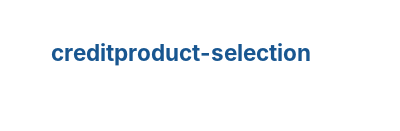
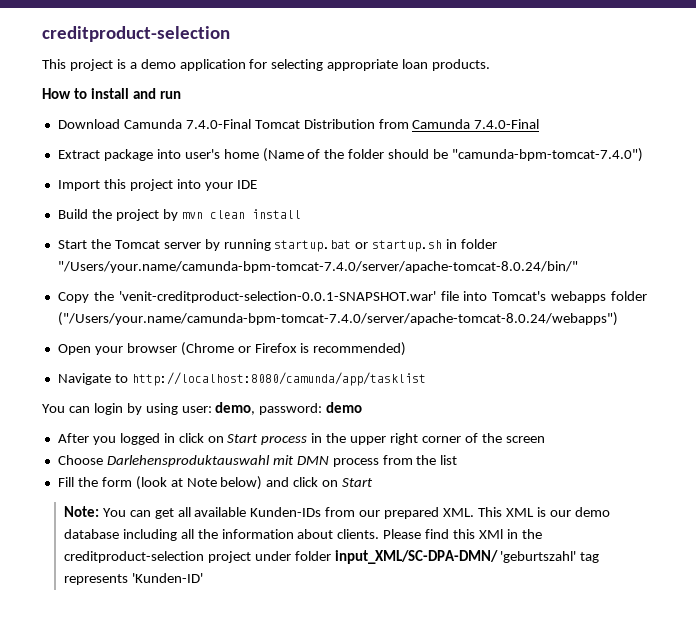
[51,43,311,66] creditproduct-selection -> [42,26,230,42] [42,59,491,71] [42,88,181,99] [57,119,540,129] [57,148,644,162] [57,179,257,191] [57,209,301,221] [57,239,498,252] [57,261,578,273] [57,291,647,303] [57,312,618,326] [57,342,407,356] [57,372,426,386] [42,402,363,415] [57,433,545,445] [57,455,458,467] [57,476,374,490] [63,506,610,519] [63,529,542,541] [63,550,600,564] [63,573,203,585] creditproduct-selection // This project is a demo application for selecting appropriate loan products. // How to install and run // Download Camunda 7.4.0-Final Tomcat Distribution from Camunda 7.4.0-Final // Extract package into user's home (Name of the folder should be "camunda-bpm-tomcat-7.4.0") // Import this project into your IDE // Build the project by mvn clean install // Start the Tomcat server by running startup.bat or startup.sh in folder "/Users/your.name/camunda-bpm-tomcat-7.4.0/server/apache-tomcat-8.0.24/bin/" // Copy the 'venit-creditproduct-selection-0.0.1-SNAPSHOT.war' file into Tomcat's webapps folder ("/Users/your.name/camunda-bpm-tomcat-7.4.0/server/apache-tomcat-8.0.24/webapps") // Open your browser (Chrome or Firefox is recommended) // Navigate to http://localhost:8080/camunda/app/tasklist // You can login by using user: demo, password: demo // After you logged in click on Start process in the upper right corner of the screen // Choose Darlehensproduktauswahl mit DMN process from the list // Fill the form (look at Note below) and click on Start // Note: You can get all available Kunden-IDs from our prepared XML. This XML is our demo database including all the information about clients. Please find this XMl in the creditproduct-selection project under folder input_XML/SC-DPA-DMN/ 'geburtszahl' tag represents 'Kunden-ID'

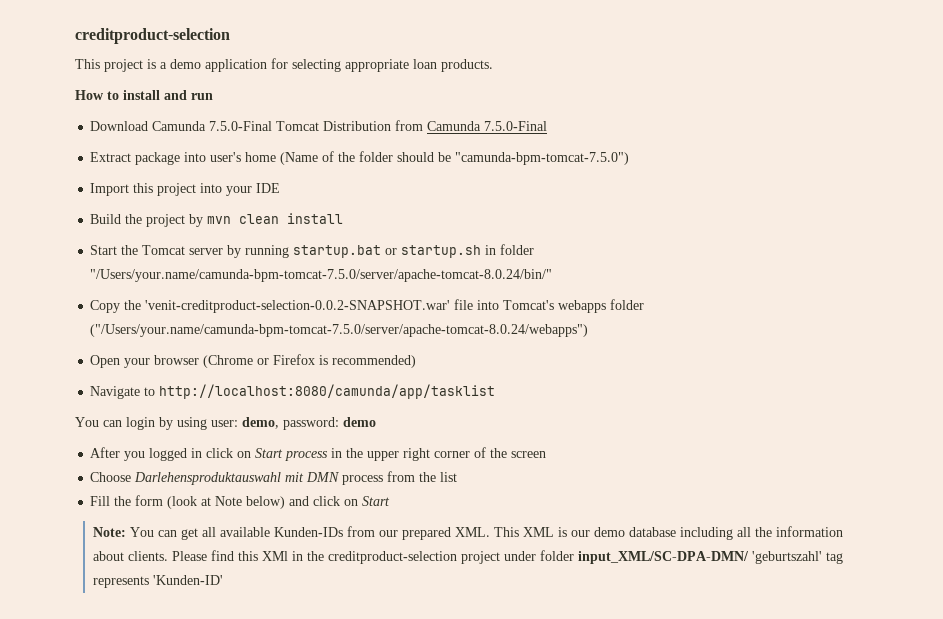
[185,119,251,129] 7.4.0-Final -> [209,121,273,131] 7.5.0-Final
[474,119,540,129] 7.4.0-Final -> [484,121,548,131] 7.5.0-Final
[452,148,644,162] "camunda-bpm-tomcat-7.4.0") -> [455,152,630,165] "camunda-bpm-tomcat-7.5.0")
[57,261,578,273] "/Users/your.name/camunda-bpm-tomcat-7.4.0/server/apache-tomcat-8.0.24/bin/" -> [90,269,553,282] "/Users/your.name/camunda-bpm-tomcat-7.5.0/server/apache-tomcat-8.0.24/bin/"
[118,291,436,303] 'venit-creditproduct-selection-0.0.1-SNAPSHOT.war' -> [145,300,451,313] 'venit-creditproduct-selection-0.0.2-SNAPSHOT.war'
[57,312,618,326] ("/Users/your.name/camunda-bpm-tomcat-7.4.0/server/apache-tomcat-8.0.24/webapps") -> [90,324,589,337] ("/Users/your.name/camunda-bpm-tomcat-7.5.0/server/apache-tomcat-8.0.24/webapps")

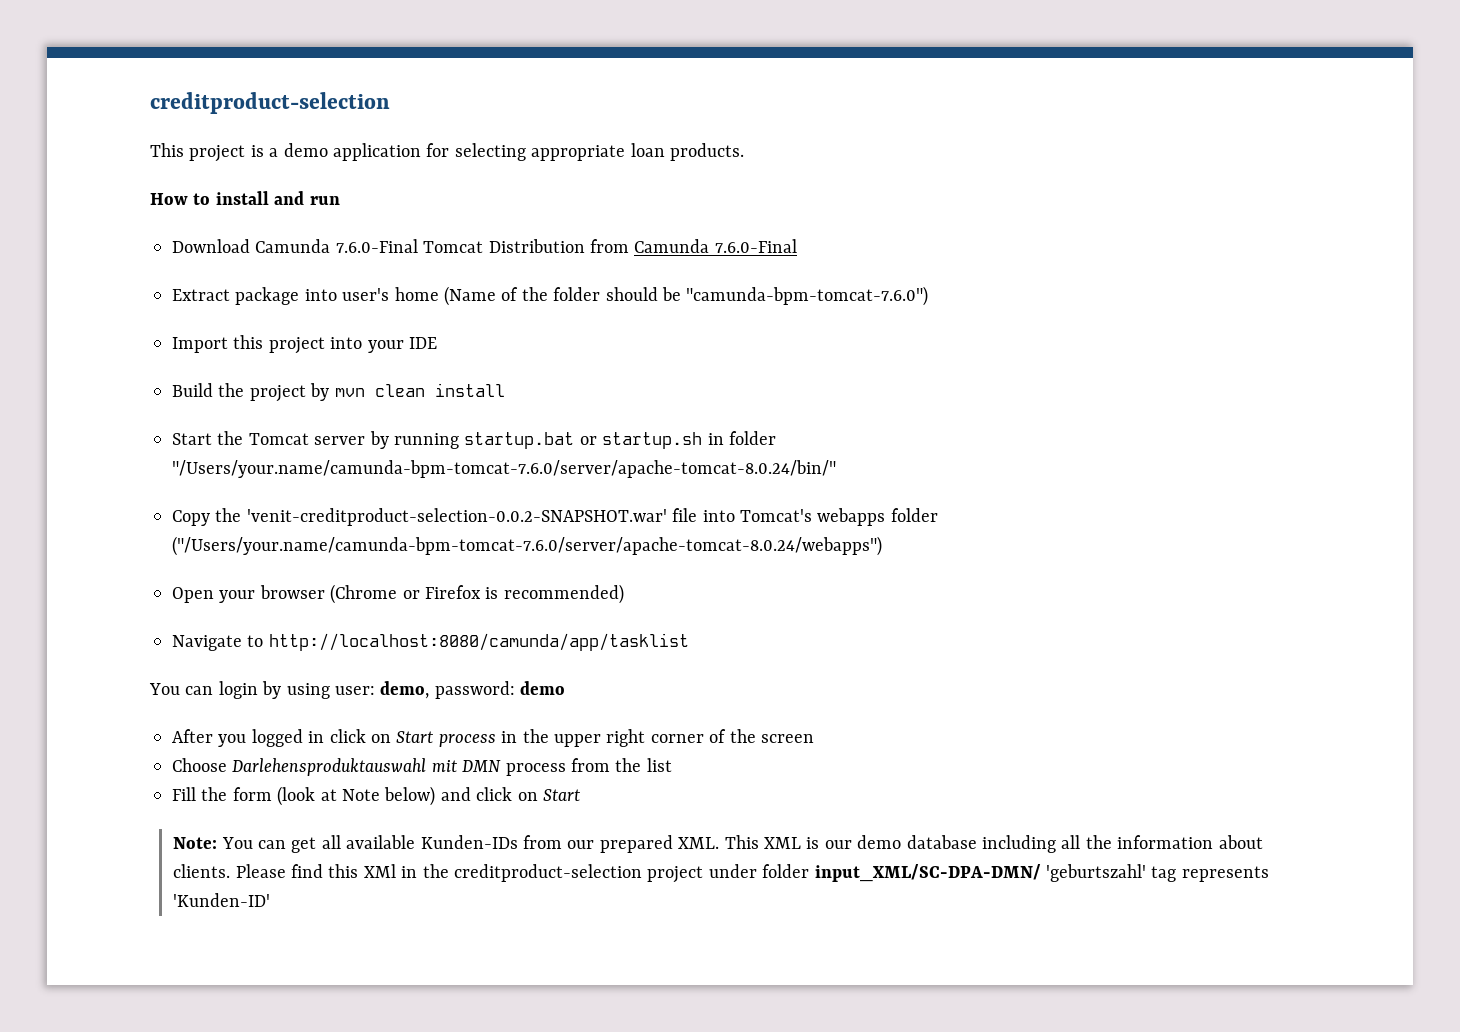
[209,121,273,131] 7.5.0-Final -> [335,239,418,253] 7.6.0-Final
[484,121,548,131] 7.5.0-Final -> [714,239,797,253] 7.6.0-Final
[455,152,630,165] "camunda-bpm-tomcat-7.5.0") -> [686,286,929,306] "camunda-bpm-tomcat-7.6.0")
[90,269,553,282] "/Users/your.name/camunda-bpm-tomcat-7.5.0/server/apache-tomcat-8.0.24/bin/" -> [172,460,836,478] "/Users/your.name/camunda-bpm-tomcat-7.6.0/server/apache-tomcat-8.0.24/bin/"
[90,324,589,337] ("/Users/your.name/camunda-bpm-tomcat-7.5.0/server/apache-tomcat-8.0.24/webapps") -> [172,536,882,556] ("/Users/your.name/camunda-bpm-tomcat-7.6.0/server/apache-tomcat-8.0.24/webapps")

